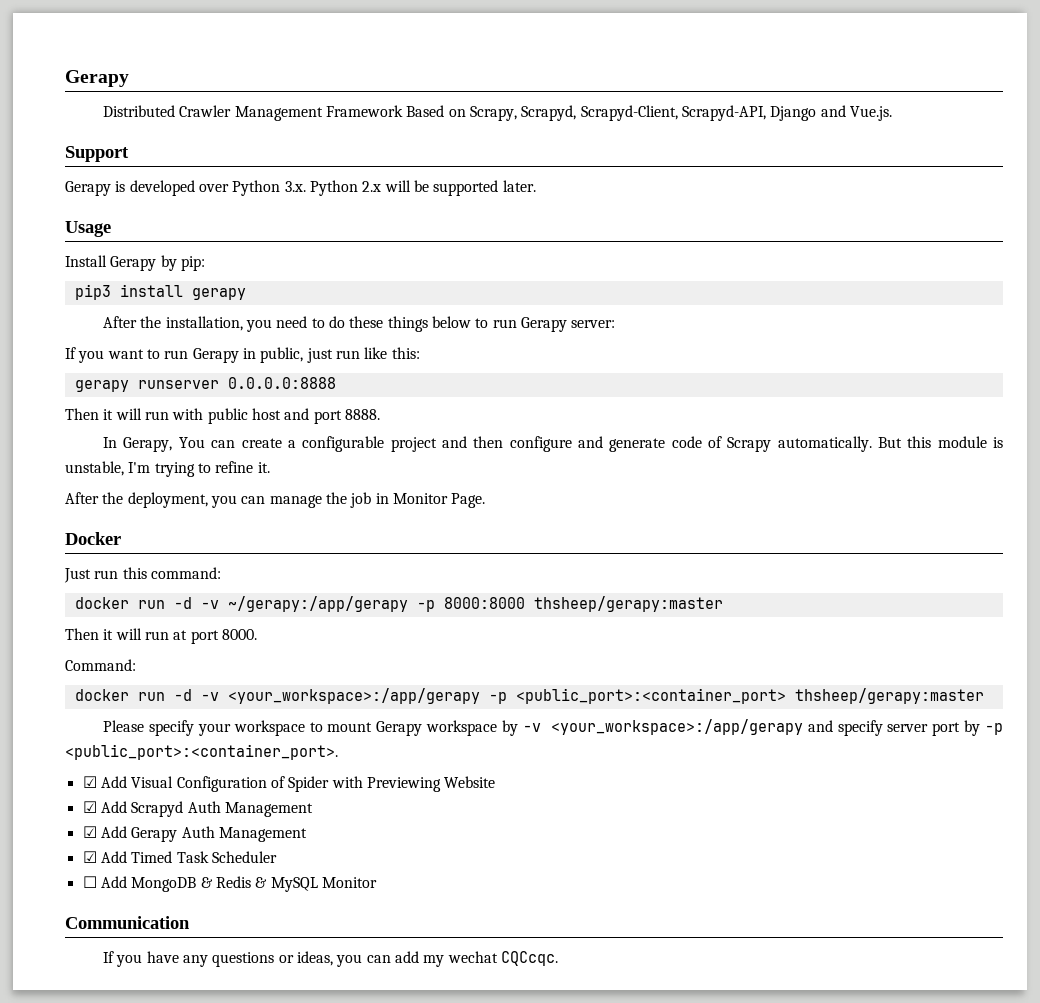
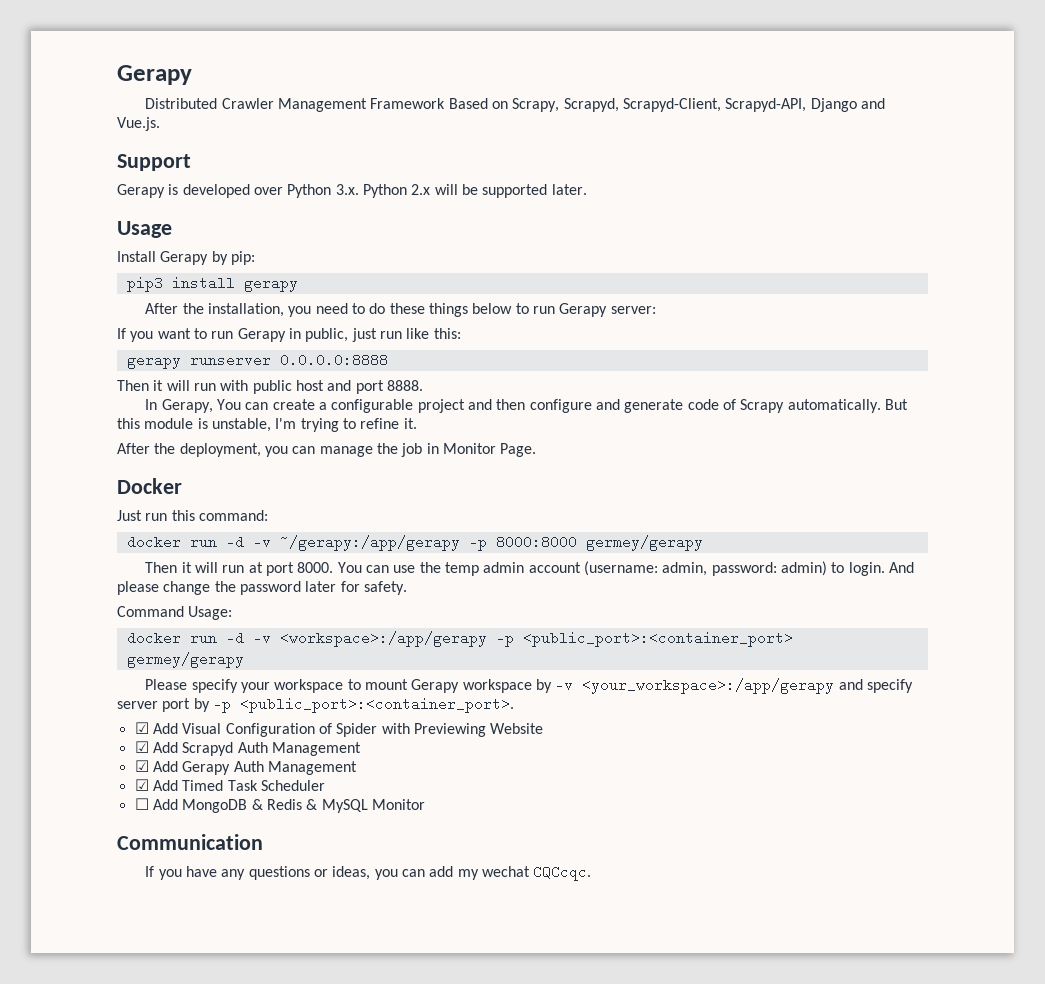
[533,596,723,612] thsheep/gerapy:master -> [585,535,703,551] germey/gerapy
[65,659,136,671] [74,688,480,704] // Command: // docker run -d -v <your_workspace>:/app/gerapy -> [337,561,914,576] [117,581,407,595] [117,606,233,620] [126,631,487,647] You can use the temp admin account (username: admin, password: admin) to login. And please change the password later for safety. // Command Usage: // docker run -d -v <workspace>:/app/gerapy
[794,688,984,704] thsheep/gerapy:master -> [126,652,244,668] germey/gerapy

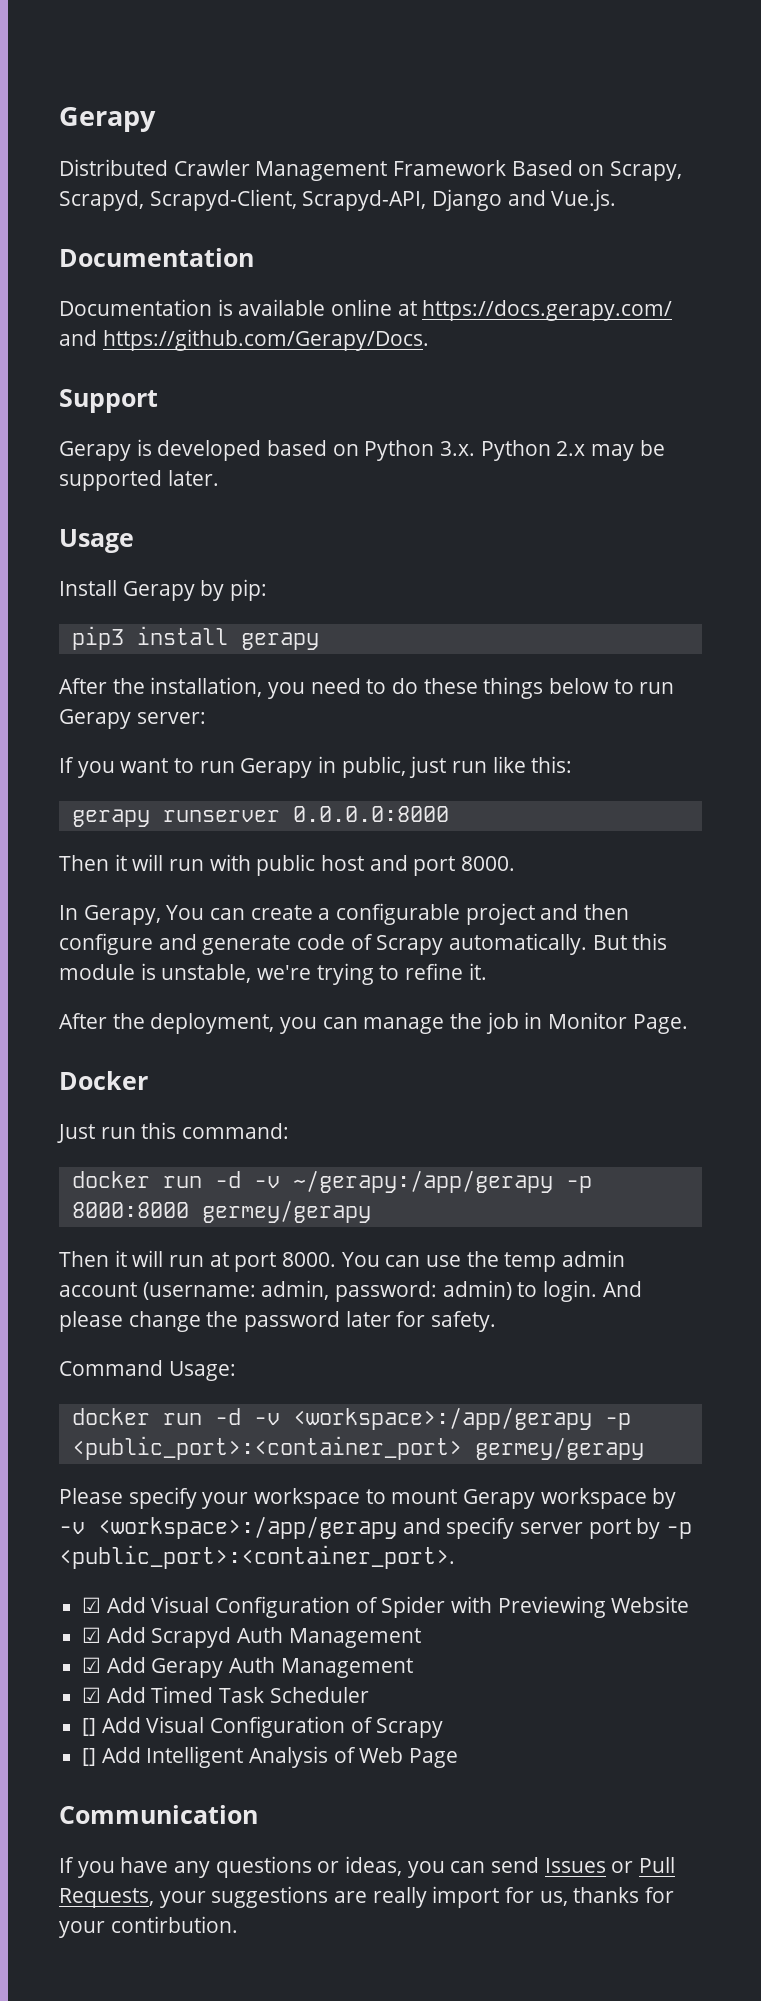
(160, 124) none -> [59,248,254,267] [59,299,673,321] [59,329,429,351] // Documentation // Documentation is available online at https://docs.gerapy.com/ and https://github.com/Gerapy/Docs.
[253,187,283,195] over -> [267,440,359,456] based on
[434,184,458,195] will -> [591,444,635,461] may
[279,353,388,367] 0.0.0.0:8888 -> [292,806,449,822] 0.0.0.0:8000
[386,380,423,391] 8888. -> [461,856,516,871] 8000.
[275,418,297,429] I'm -> [257,965,312,980] we're
[582,678,835,694] <your_workspace>:/app/gerapy -> [98,1516,397,1539] <workspace>:/app/gerapy
[134,798,425,813] ☐ Add MongoDB & Redis & MySQL Monitor -> [82,1716,444,1738] [82,1746,459,1768] [] Add Visual Configuration of Scrapy // [] Add Intelligent Analysis of Web Page
[429,865,592,881] add my wechat CQCcqc. -> [491,1857,676,1873] [59,1886,675,1908] [59,1916,238,1938] send Issues or Pull Requests, your suggestions are really import for us, thanks for your contirbution.

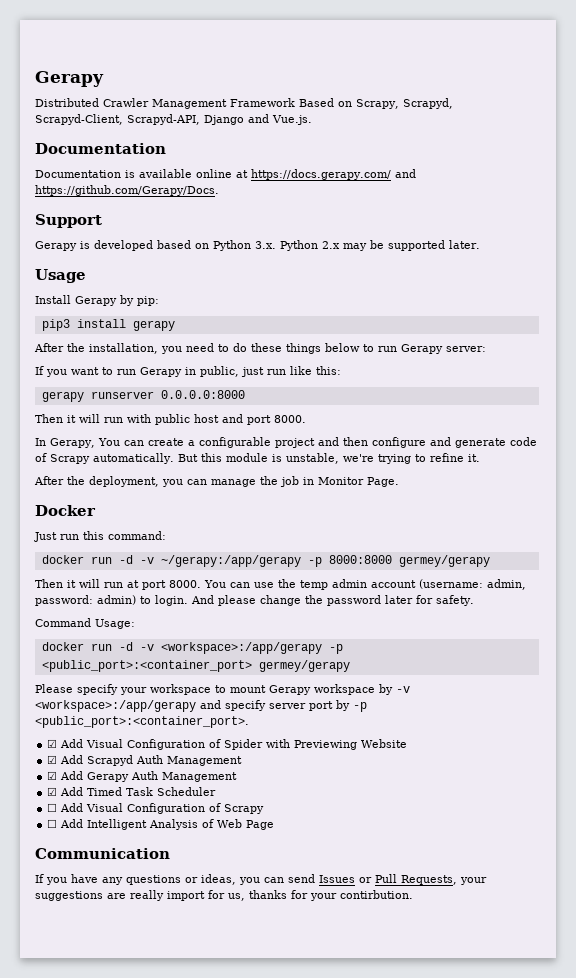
[82,1718,97,1736] [] -> [47,803,58,812] ☐
[82,1748,97,1766] [] -> [47,819,58,828] ☐

